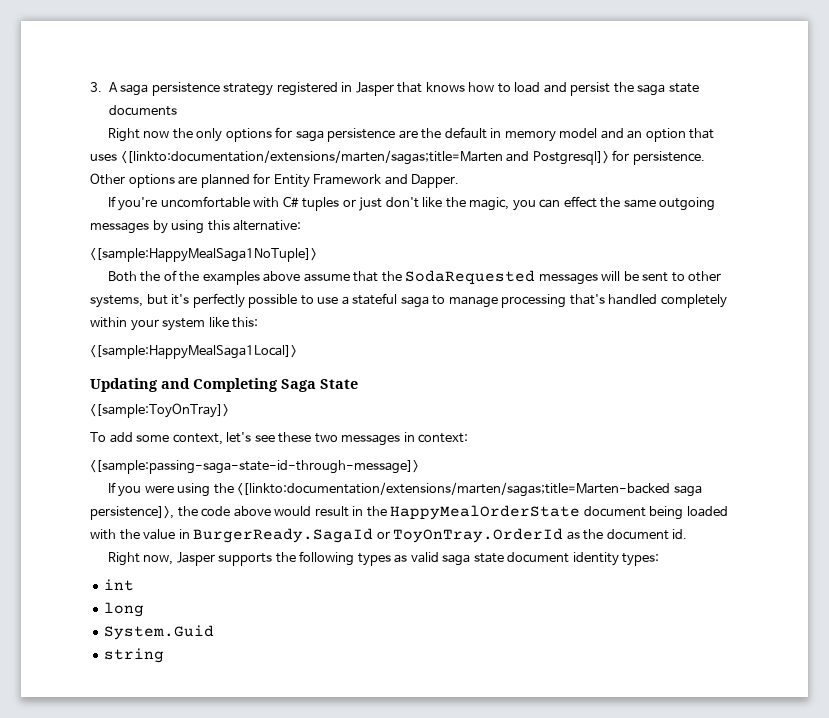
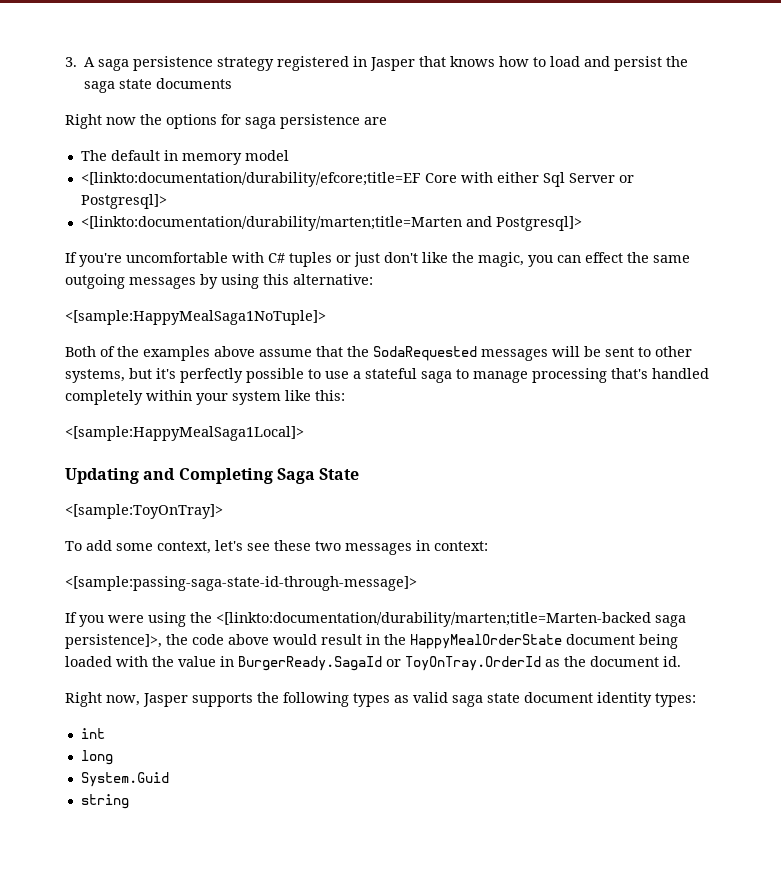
[196,128,223,142] only -> (162, 119) none
[421,128,442,139] the -> [80,150,107,161] // The
[600,128,715,142] [90,150,705,165] [90,173,460,188] and an option that uses <[linkto:documentation/extensions/marten/sagas;title=Marten and Postgresql]> for persistence. Other options are planned for Entity Framework and Dapper. -> [80,172,634,187] [80,194,167,209] [80,216,582,231] // <[linkto:documentation/durability/efcore;title=EF Core with either Sql Server or Postgresql]> // <[linkto:documentation/durability/marten;title=Marten and Postgresql]>
[140,271,161,282] the -> (96, 351) none
[237,482,671,497] <[linkto:documentation/extensions/marten/sagas;title=Marten-backed -> [216,612,651,627] <[linkto:documentation/durability/marten;title=Marten-backed

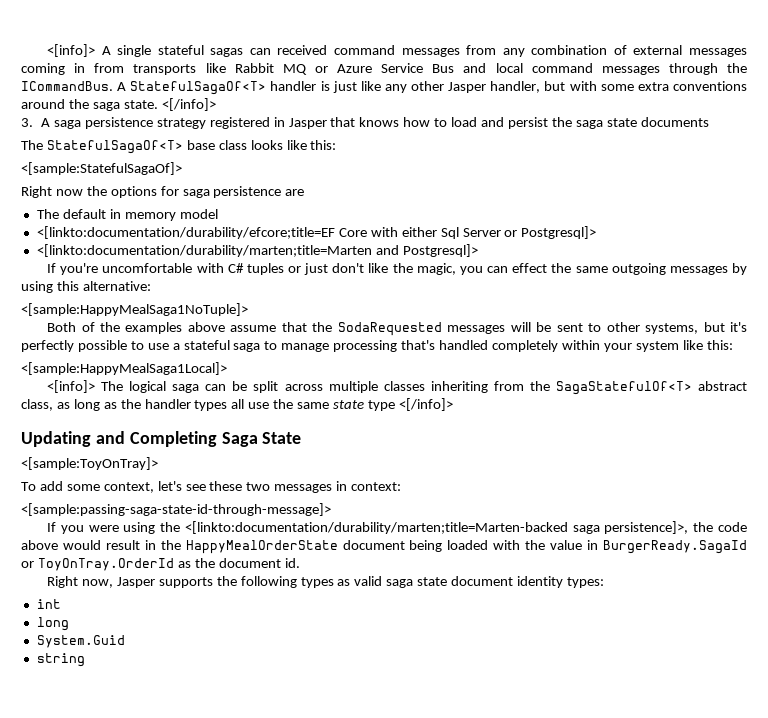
(65, 62) none -> [47,44,748,57] [21,63,747,75] [21,81,747,95] [21,98,216,111] <[info]> A single stateful sagas can received command messages from any combination of external messages coming in from transports like Rabbit MQ or Azure Service Bus and local command messages through the ICommandBus. A StatefulSagaOf<T> handler is just like any other Jasper handler, but with some extra conventions around the saga state. <[/info]> //
(233, 83) none -> [21,140,337,154] [21,162,182,175] // The StatefulSagaOf<T> base class looks like this: // <[sample:StatefulSagaOf]>
(304, 433) none -> [47,380,748,395] [21,398,453,411] // <[info]> The logical saga can be split across multiple classes inheriting from the SagaStatefulOf<T> abstract class, as long as the handler types all use the same state type <[/info]>

